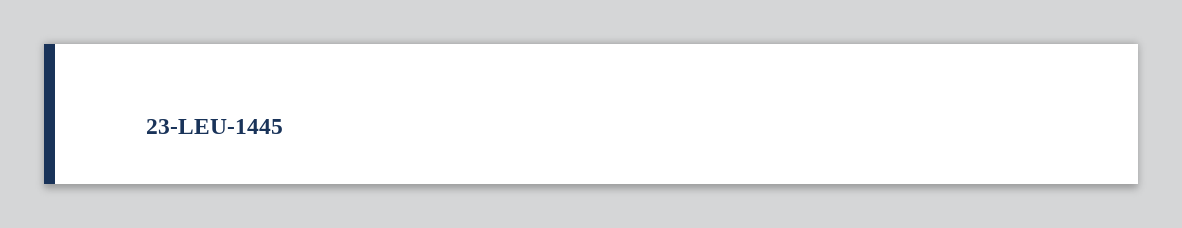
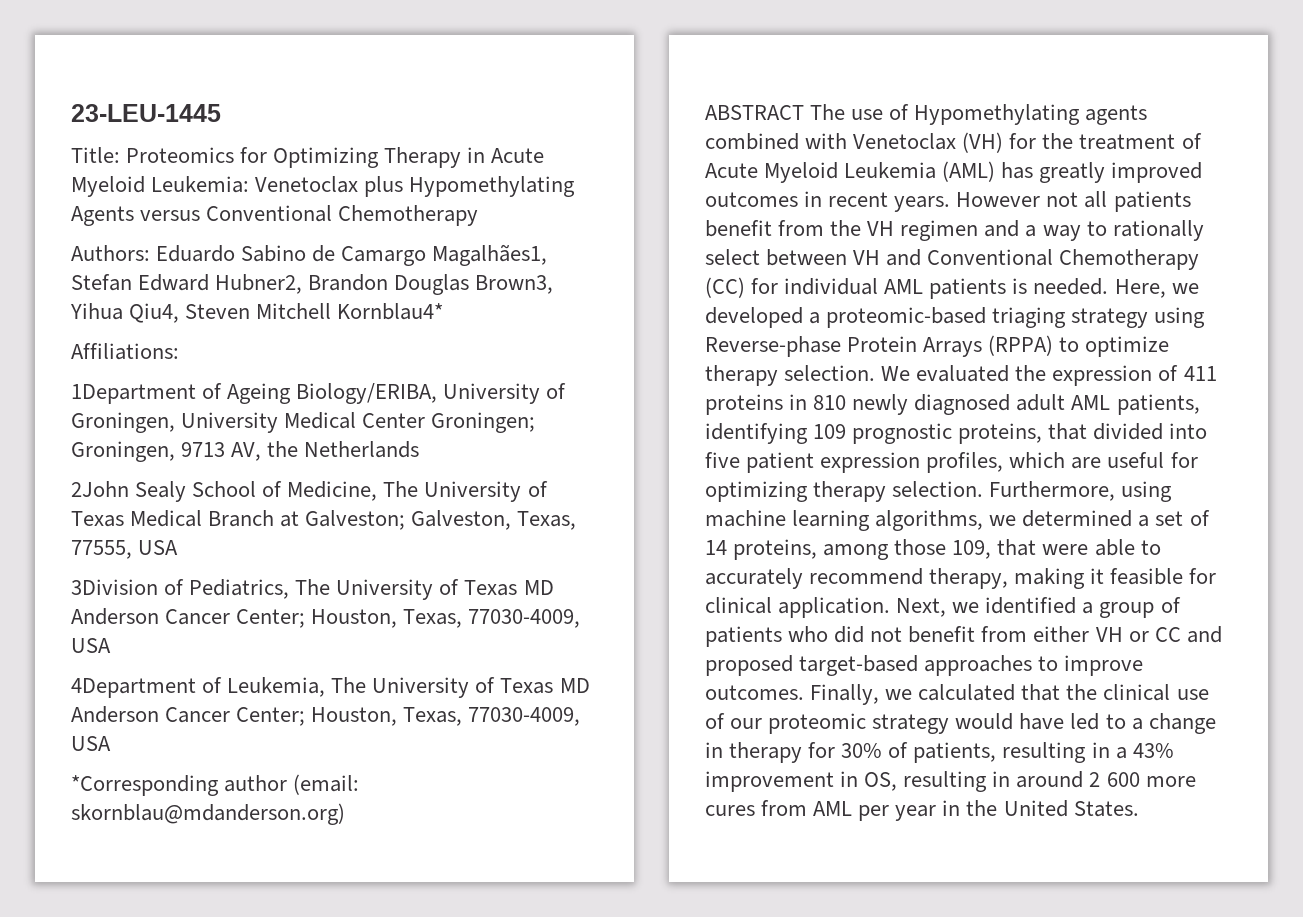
(283, 126) none -> [71,147,545,168] [71,176,576,197] [71,205,479,226] [71,244,548,266] [71,274,554,295] [70,303,444,323] [71,343,179,360] [71,383,567,404] [71,412,536,433] [71,441,420,462] [71,481,548,502] [71,510,577,530] [71,540,179,559] [71,579,554,600] [71,608,581,628] [71,638,111,653] [71,677,590,698] [71,706,581,726] [71,736,111,751] [71,774,360,796] [71,803,345,825] [705,104,1148,125] [705,132,1202,153] [705,161,1203,183] [705,191,1191,212] [705,220,1204,241] [705,249,1200,270] [705,277,1199,299] [705,307,1206,328] [705,335,1170,357] [705,365,1217,386] [705,394,1200,415] [705,423,1208,444] [705,452,1198,473] [705,481,1173,502] [705,510,1210,531] [705,539,1161,560] [705,568,1217,589] [705,597,1181,618] [705,626,1222,647] [705,655,1144,676] [705,684,1209,705] [705,713,1216,734] [705,742,1174,763] [705,771,1196,792] [705,800,1139,821] // Title: Proteomics for Optimizing Therapy in Acute Myeloid Leukemia: Venetoclax plus Hypomethylating Agents versus Conventional Chemotherapy // Authors: Eduardo Sabino de Camargo Magalhães1, Stefan Edward Hubner2, Brandon Douglas Brown3, Yihua Qiu4, Steven Mitchell Kornblau4* // Affiliations: // 1Department of Ageing Biology/ERIBA, University of Groningen, University Medical Center Groningen; Groningen, 9713 AV, the Netherlands // 2John Sealy School of Medicine, The University of Texas Medical Branch at Galveston; Galveston, Texas, 77555, USA // 3Division of Pediatrics, The University of Texas MD Anderson Cancer Center; Houston, Texas, 77030-4009, USA // 4Department of Leukemia, The University of Texas MD Anderson Cancer Center; Houston, Texas, 77030-4009, USA // *Corresponding author (email: skornblau@mdanderson.org) // ABSTRACT The use of Hypomethylating agents combined with Venetoclax (VH) for the treatment of Acute Myeloid Leukemia (AML) has greatly improved outcomes in recent years. However not all patients benefit from the VH regimen and a way to rationally select between VH and Conventional Chemotherapy (CC) for individual AML patients is needed. Here, we developed a proteomic-based triaging strategy using Reverse-phase Protein Arrays (RPPA) to optimize therapy selection. We evaluated the expression of 411 proteins in 810 newly diagnosed adult AML patients, identifying 109 prognostic proteins, that divided into five patient expression profiles, which are useful for optimizing therapy selection. Furthermore, using machine learning algorithms, we determined a set of 14 proteins, among those 109, that were able to accurately recommend therapy, making it feasible for clinical application. Next, we identified a group of patients who did not benefit from either VH or CC and proposed target-based approaches to improve outcomes. Finally, we calculated that the clinical use of our proteomic strategy would have led to a change in therapy for 30% of patients, resulting in a 43% improvement in OS, resulting in around 2 600 more cures from AML per year in the United States.

